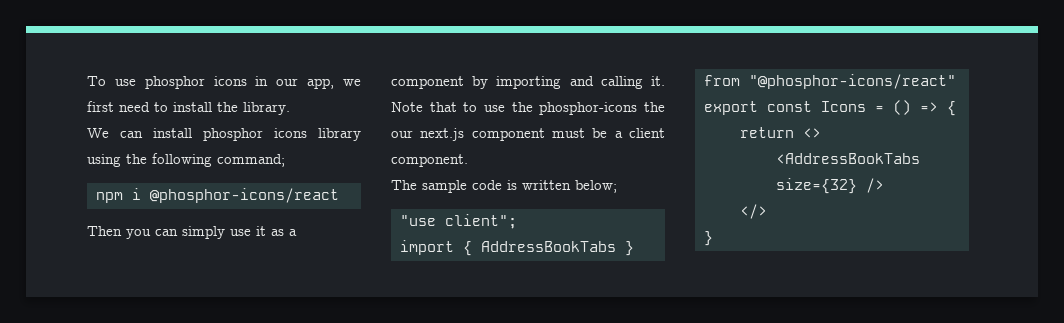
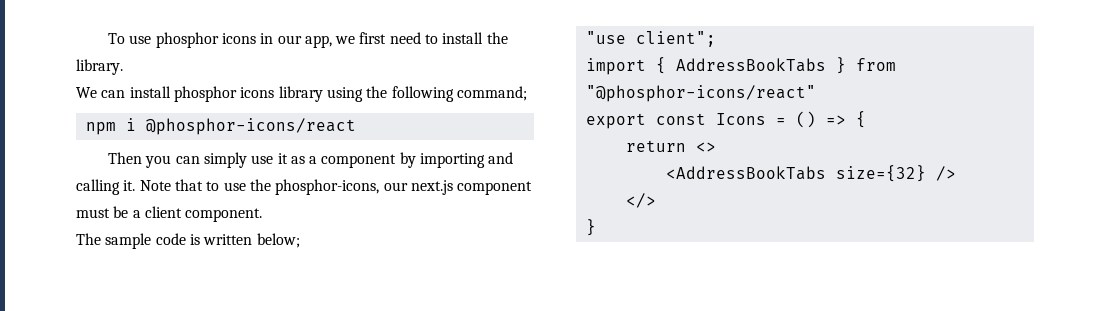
[539,102,665,115] phosphor-icons the -> [275,179,380,195] phosphor-icons,

